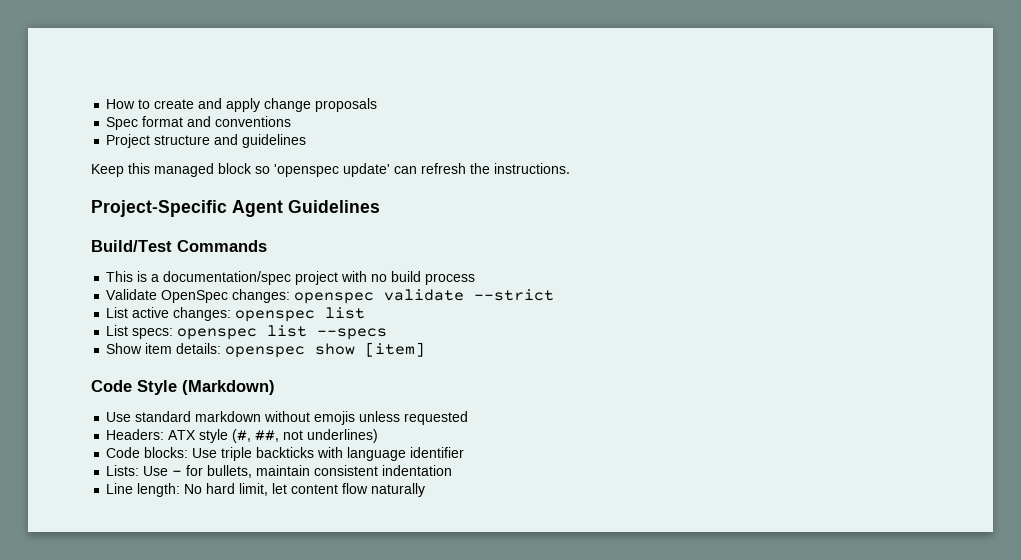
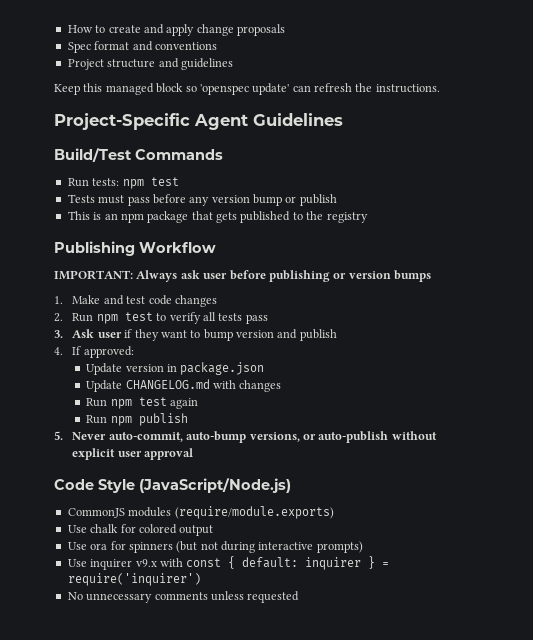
[106,271,476,285] [106,289,555,304] [106,307,366,322] [106,325,388,340] [106,342,426,358] [91,380,275,395] [106,411,469,425] [106,429,379,443] [106,447,465,461] [106,465,453,478] [106,483,426,497] This is a documentation/spec project with no build process // Validate OpenSpec changes: openspec validate --strict // List active changes: openspec list // List specs: openspec list --specs // Show item details: openspec show [item] // Code Style (Markdown) // Use standard markdown without emojis unless requested // Headers: ATX style (#, ##, not underlines) // Code blocks: Use triple backticks with language identifier // Lists: Use - for bullets, maintain consistent indentation // Line length: No hard limit, let content flow naturally -> [67,177,179,189] [67,194,337,206] [67,211,368,223] [54,241,216,256] [54,270,431,282] [54,295,217,307] [54,312,268,324] [54,329,337,341] [54,346,134,358] [86,362,265,375] [86,379,282,392] [86,397,198,409] [86,413,188,426] [54,431,437,443] [72,448,194,460] [54,478,291,493] [67,506,334,519] [67,524,214,536] [67,541,363,553] [67,556,390,570] [67,573,201,586] [67,591,300,603] Run tests: npm test // Tests must pass before any version bump or publish // This is an npm package that gets published to the registry // Publishing Workflow // IMPORTANT: Always ask user before publishing or version bumps // 1. Make and test code changes // 2. Run npm test to verify all tests pass // 3. Ask user if they want to bump version and publish // 4. If approved: // Update version in package.json // Update CHANGELOG.md with changes // Run npm test again // Run npm publish // 5. Never auto-commit, auto-bump versions, or auto-publish without explicit user approval // Code Style (JavaScript/Node.js) // CommonJS modules (require/module.exports) // Use chalk for colored output // Use ora for spinners (but not during interactive prompts) // Use inquirer v9.x with const { default: inquirer } = require('inquirer') // No unnecessary comments unless requested

